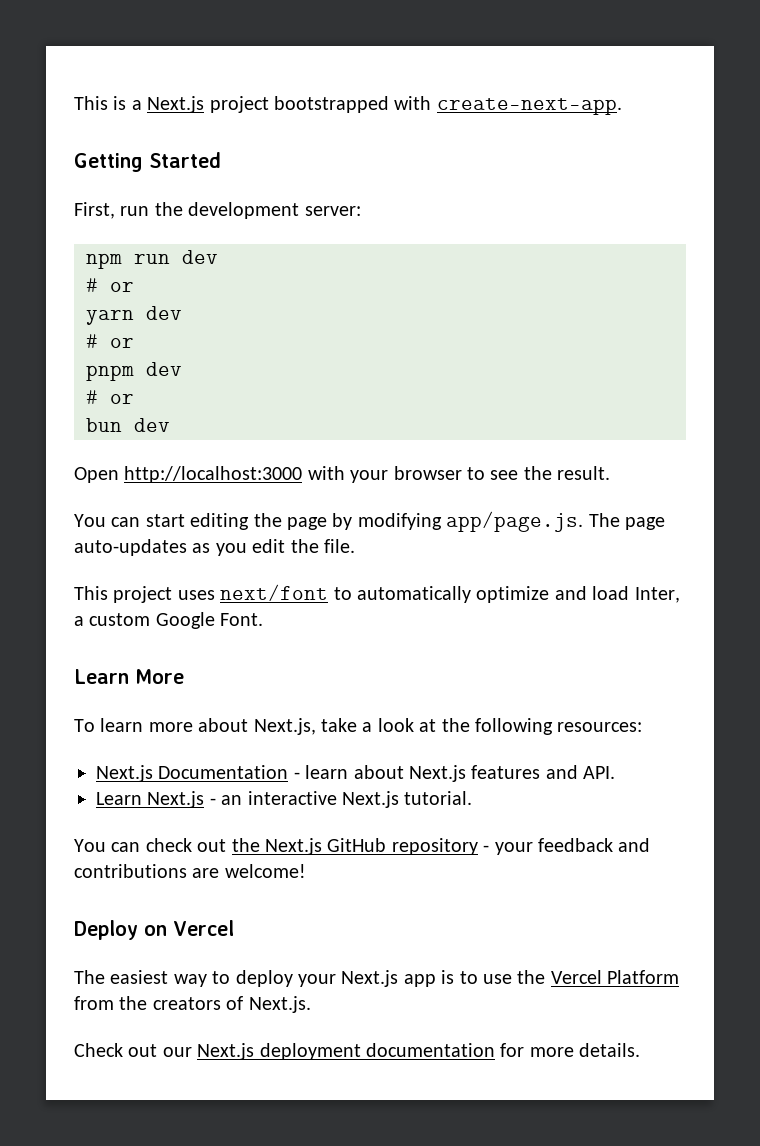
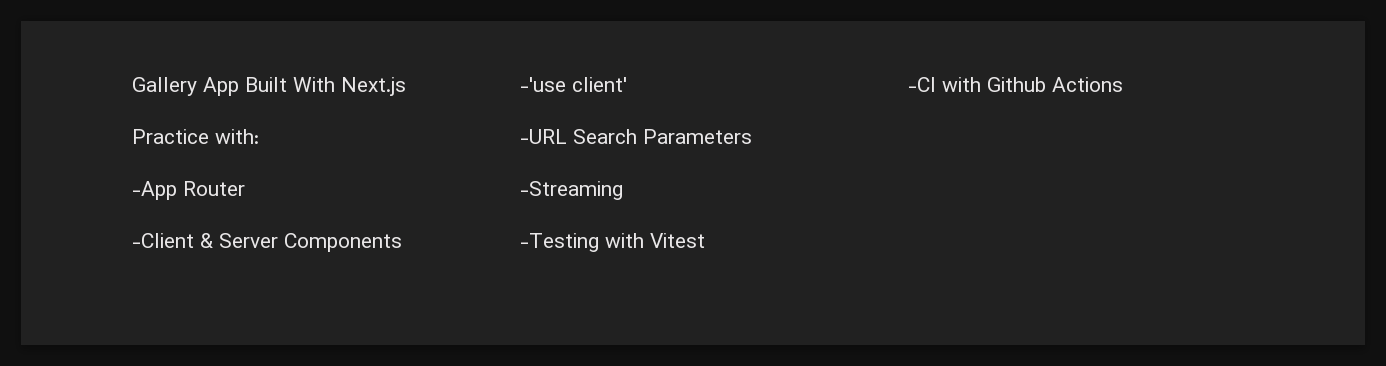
[74,96,622,115] [74,152,221,172] [74,202,361,219] [86,250,218,269] [86,278,134,292] [86,306,182,325] [86,334,134,348] [86,362,182,381] [86,390,134,404] [86,418,170,432] [74,466,611,483] [74,511,665,532] [74,539,355,556] [74,584,680,603] [74,612,264,629] [74,669,184,684] [74,718,643,735] [96,765,616,782] [96,791,473,808] [74,838,651,855] [74,864,306,878] [74,920,234,940] [74,970,680,987] [74,996,311,1013] [74,1043,641,1060] This is a Next.js project bootstrapped with create-next-app. // Getting Started // First, run the development server: // npm run dev // # or // yarn dev // # or // pnpm dev // # or // bun dev // Open http://localhost:3000 with your browser to see the result. // You can start editing the page by modifying app/page.js. The page auto-updates as you edit the file. // This project uses next/font to automatically optimize and load Inter, a custom Google Font. // Learn More // To learn more about Next.js, take a look at the following resources: // Next.js Documentation - learn about Next.js features and API. // Learn Next.js - an interactive Next.js tutorial. // You can check out the Next.js GitHub repository - your feedback and contributions are welcome! // Deploy on Vercel // The easiest way to deploy your Next.js app is to use the Vercel Platform from the creators of Next.js. // Check out our Next.js deployment documentation for more details. -> [132,77,406,96] [132,129,259,144] [132,181,245,200] [132,233,402,252] [520,77,627,92] [520,129,752,144] [520,181,623,200] [520,233,705,252] [908,77,1123,92] Gallery App Built With Next.js // Practice with: // -App Router // -Client & Server Components // -'use client' // -URL Search Parameters // -Streaming // -Testing with Vitest // -CI with Github Actions

